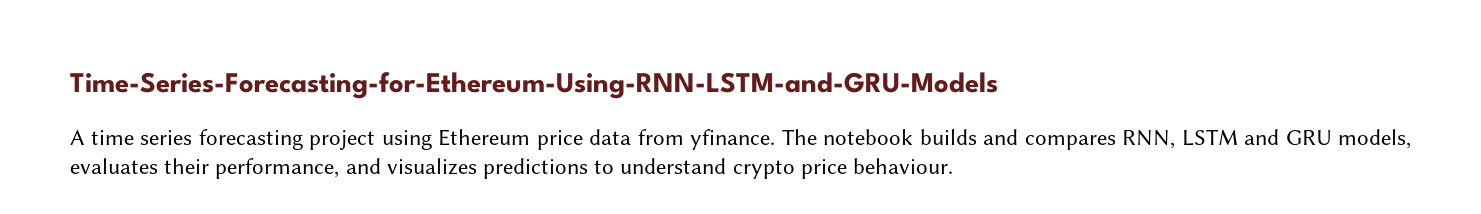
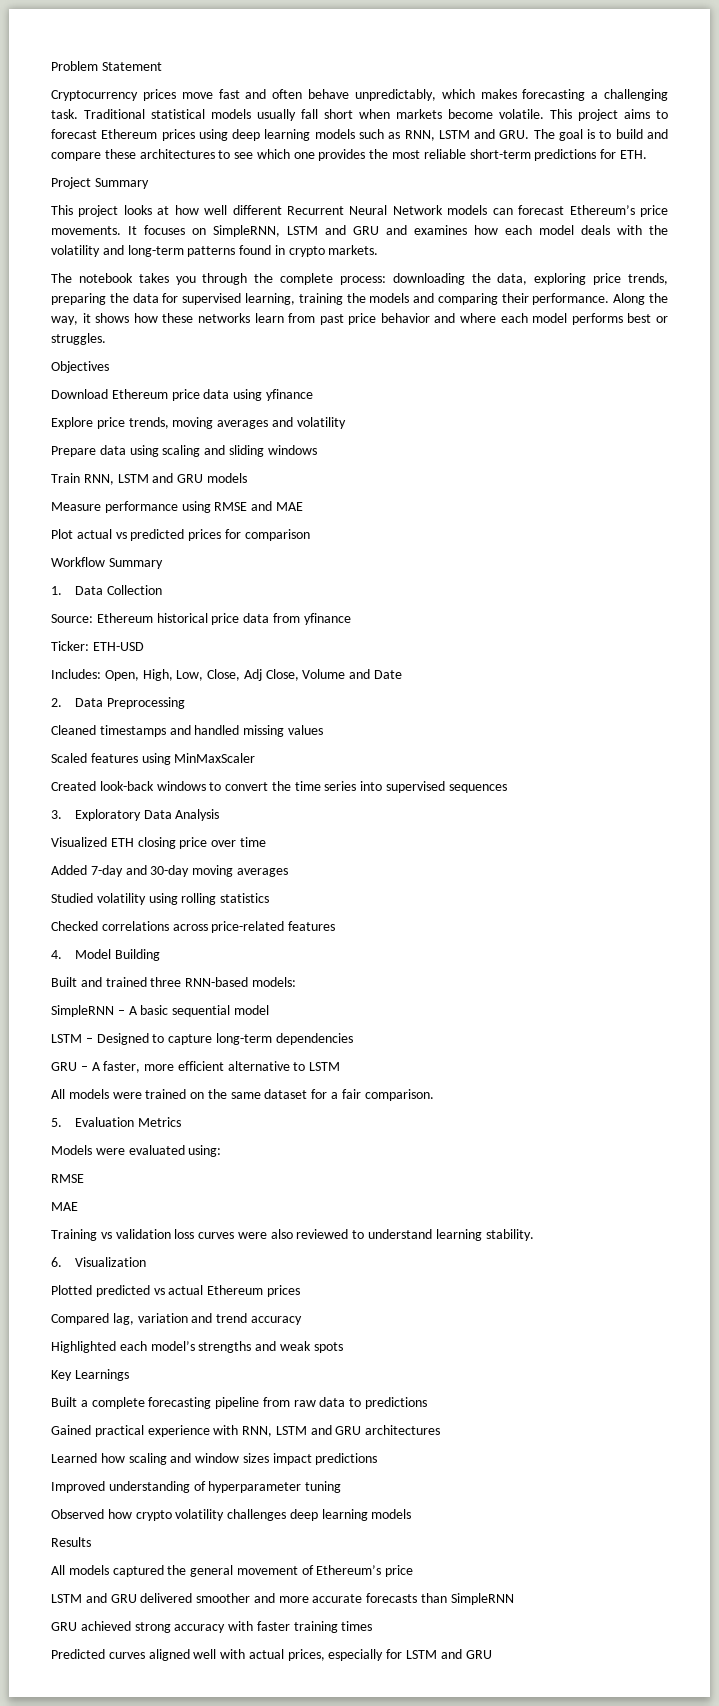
[70,72,998,99] [70,129,1411,150] [70,158,954,179] Time-Series-Forecasting-for-Ethereum-Using-RNN-LSTM-and-GRU-Models // A time series forecasting project using Ethereum price data from yfinance. The notebook builds and compares RNN, LSTM and GRU models, evaluates their performance, and visualizes predictions to understand crypto price behaviour. -> [51,61,162,71] [51,89,668,101] [51,109,668,121] [51,129,669,141] [51,149,647,161] [51,177,149,189] [51,205,668,217] [51,225,668,237] [51,245,379,257] [51,273,668,285] [51,293,668,305] [51,313,668,325] [51,333,106,345] [51,361,109,373] [51,389,313,401] [51,417,346,429] [51,445,317,457] [51,473,247,485] [51,501,303,513] [51,529,310,541] [51,557,163,569] [51,585,162,595] [51,613,351,625] [51,641,144,651] [51,669,403,681] [51,697,185,709] [51,725,323,737] [51,753,256,765] [51,781,507,793] [51,809,220,821] [51,837,266,849] [51,865,288,877] [51,893,270,905] [51,921,336,933] [51,949,160,961] [51,977,296,987] [51,1005,269,1017] [51,1033,353,1045] [51,1061,341,1073] [51,1089,434,1101] [51,1117,181,1127] [51,1145,222,1157] [51,1174,84,1183] [51,1202,78,1211] [51,1229,534,1241] [51,1257,146,1267] [51,1285,300,1297] [51,1313,302,1325] [51,1341,343,1353] [51,1369,129,1381] [51,1397,428,1409] [51,1425,441,1437] [51,1453,378,1465] [51,1481,342,1493] [51,1509,412,1521] [51,1537,91,1547] [51,1565,414,1577] [51,1593,514,1605] [51,1621,373,1633] [51,1649,492,1661] Problem Statement // Cryptocurrency prices move fast and often behave unpredictably, which makes forecasting a challenging task. Traditional statistical models usually fall short when markets become volatile. This project aims to forecast Ethereum prices using deep learning models such as RNN, LSTM and GRU. The goal is to build and compare these architectures to see which one provides the most reliable short-term predictions for ETH. // Project Summary // This project looks at how well different Recurrent Neural Network models can forecast Ethereum’s price movements. It focuses on SimpleRNN, LSTM and GRU and examines how each model deals with the volatility and long-term patterns found in crypto markets. // The notebook takes you through the complete process: downloading the data, exploring price trends, preparing the data for supervised learning, training the models and comparing their performance. Along the way, it shows how these networks learn from past price behavior and where each model performs best or struggles. // Objectives // Download Ethereum price data using yfinance // Explore price trends, moving averages and volatility // Prepare data using scaling and sliding windows // Train RNN, LSTM and GRU models // Measure performance using RMSE and MAE // Plot actual vs predicted prices for comparison // Workflow Summary // 1. Data Collection // Source: Ethereum historical price data from yfinance // Ticker: ETH-USD // Includes: Open, High, Low, Close, Adj Close, Volume and Date // 2. Data Preprocessing // Cleaned timestamps and handled missing values // Scaled features using MinMaxScaler // Created look-back windows to convert the time series into supervised sequences // 3. Exploratory Data Analysis // Visualized ETH closing price over time // Added 7-day and 30-day moving averages // Studied volatility using rolling statistics // Checked correlations across price-related features // 4. Model Building // Built and trained three RNN-based models: // SimpleRNN – A basic sequential model // LSTM – Designed to capture long-term dependencies // GRU – A faster, more efficient alternative to LSTM // All models were trained on the same dataset for a fair comparison. // 5. Evaluation Metrics // Models were evaluated using: // RMSE // MAE // Training vs validation loss curves were also reviewed to understand learning stability. // 6. Visualization // Plotted predicted vs actual Ethereum prices // Compared lag, variation and trend accuracy // Highlighted each model’s strengths and weak spots // Key Learnings // Built a complete forecasting pipeline from raw data to predictions // Gained practical experience with RNN, LSTM and GRU architectures // Learned how scaling and window sizes impact predictions // Improved understanding of hyperparameter tuning // Observed how crypto volatility challenges deep learning models // Results // All models captured the general movement of Ethereum’s price // LSTM and GRU delivered smoother and more accurate forecasts than SimpleRNN // GRU achieved strong accuracy with faster training times // Predicted curves aligned well with actual prices, especially for LSTM and GRU

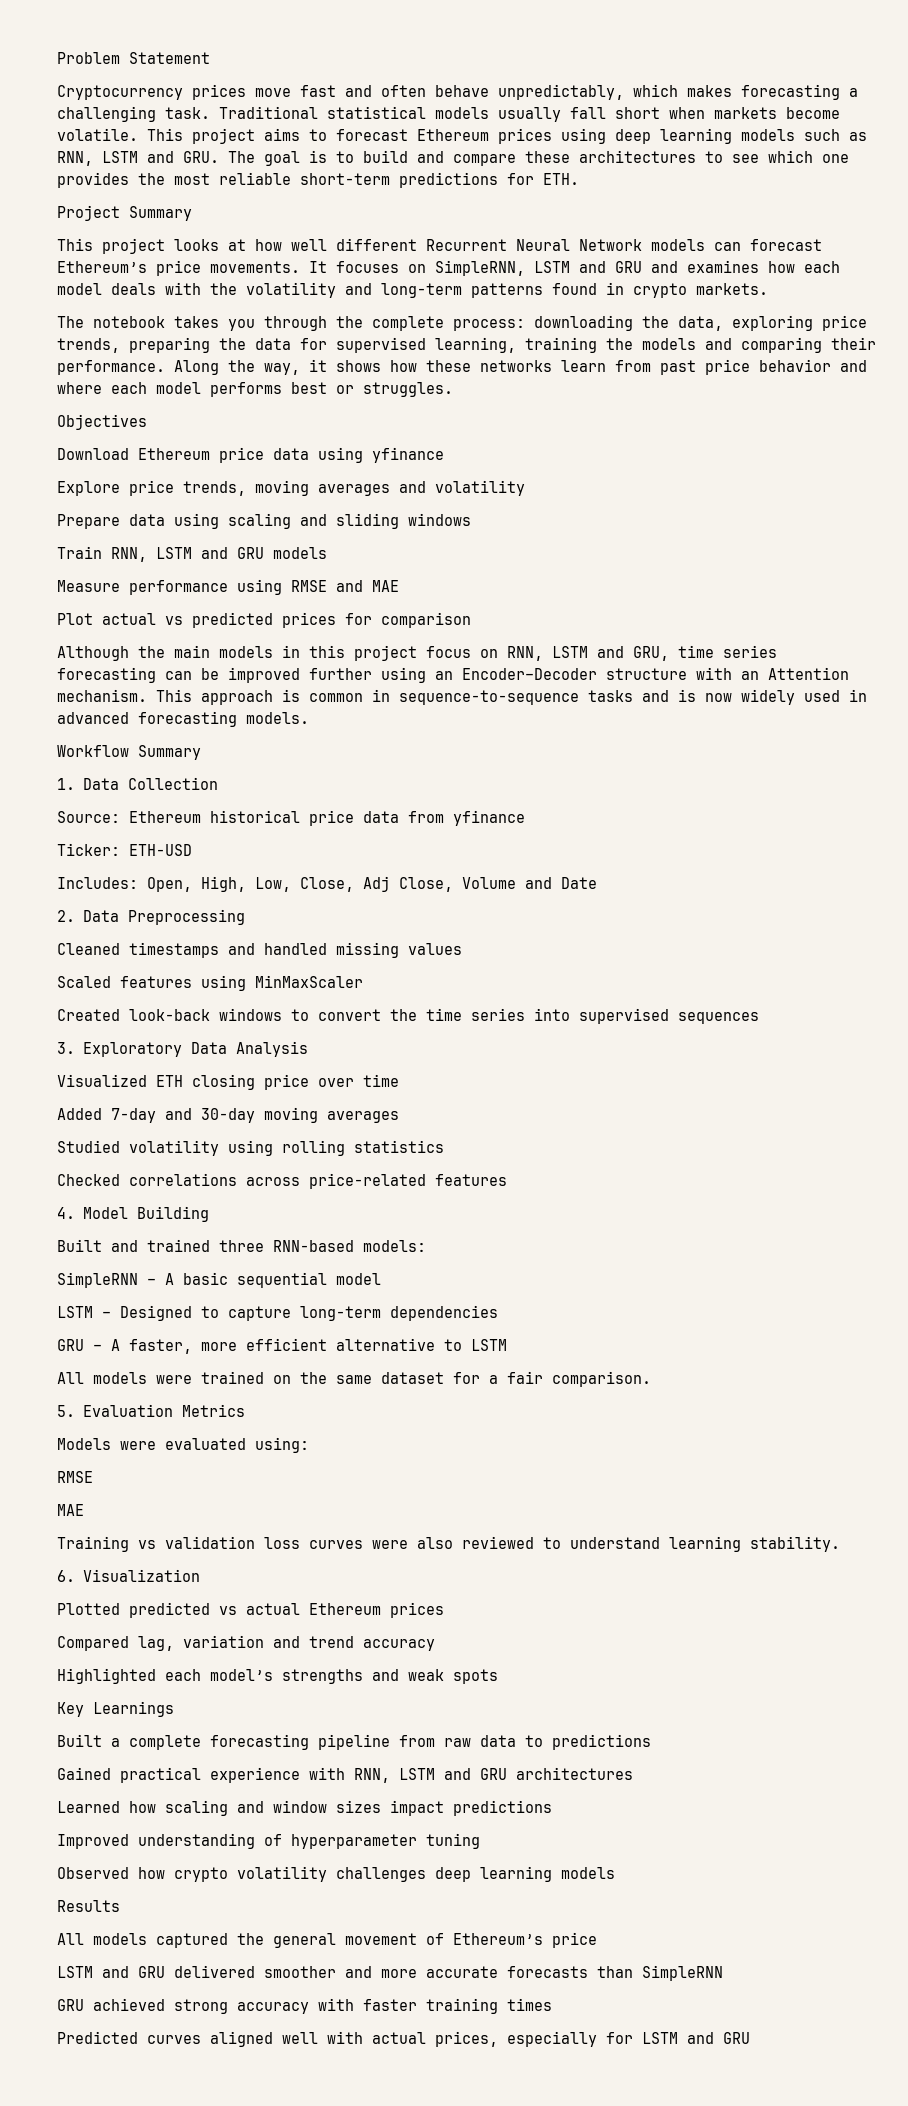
(310, 535) none -> [57,645,777,661] [57,667,849,683] [57,689,867,705] [57,711,309,727] // Although the main models in this project focus on RNN, LSTM and GRU, time series forecasting can be improved further using an Encoder–Decoder structure with an Attention mechanism. This approach is common in sequence-to-sequence tasks and is now widely used in advanced forecasting models.

